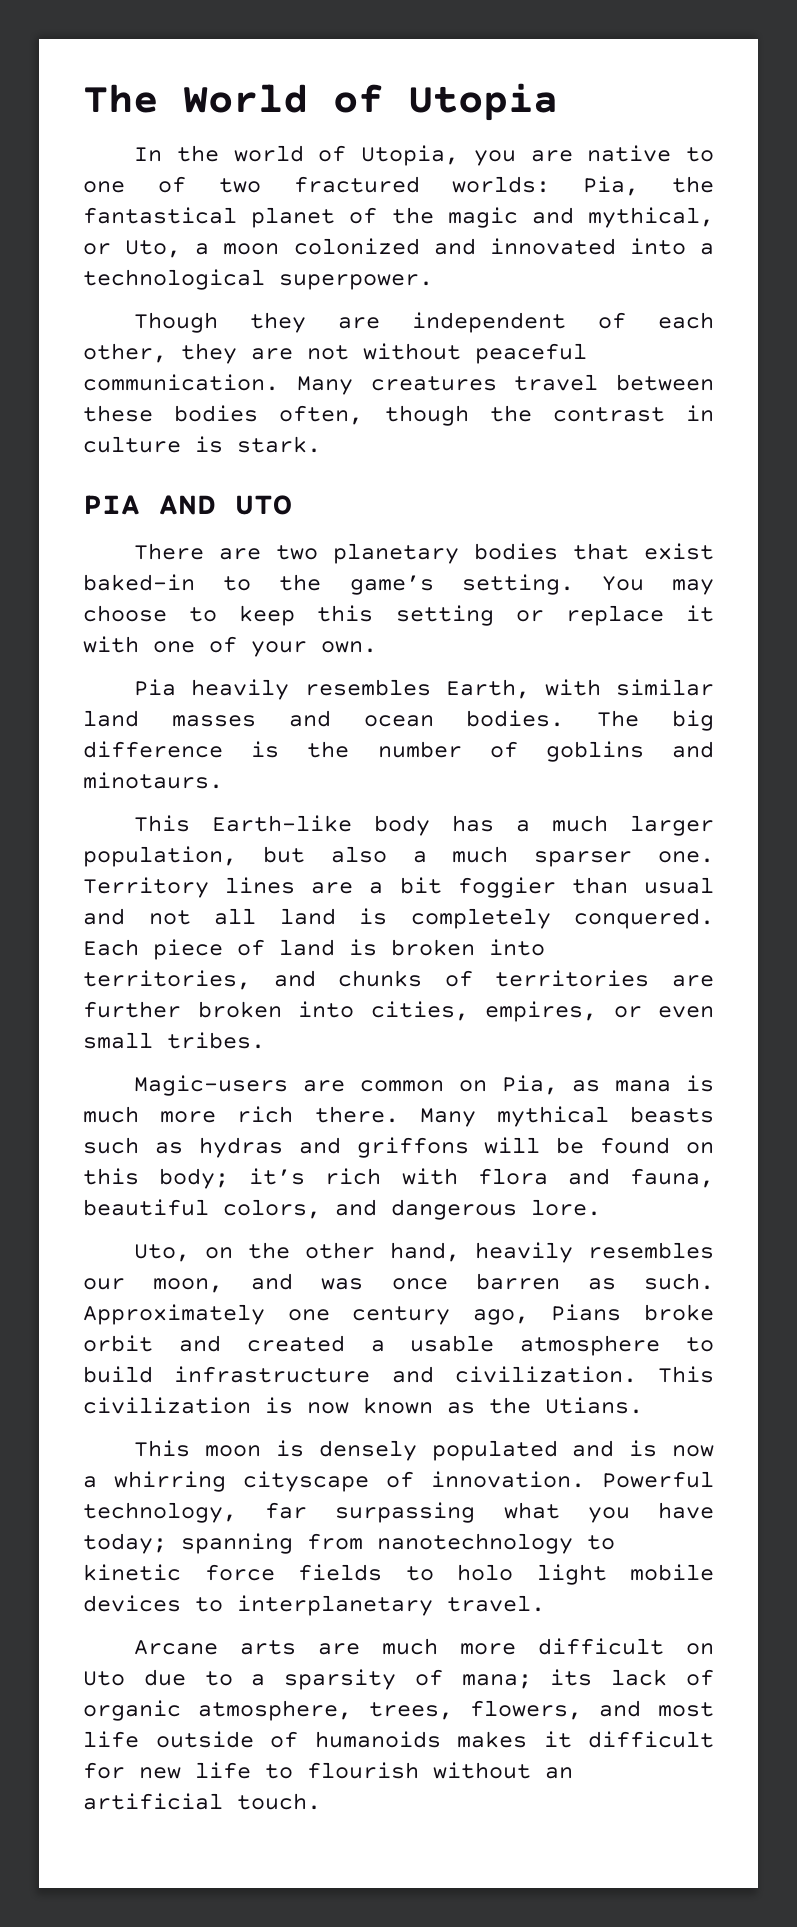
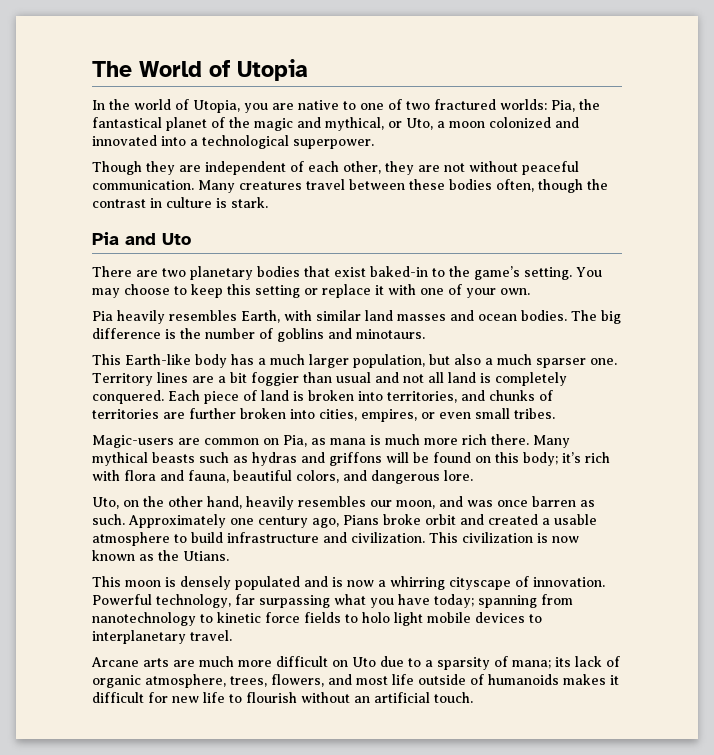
[83,495,292,515] PIA AND UTO -> [92,232,191,245] Pia and Uto

